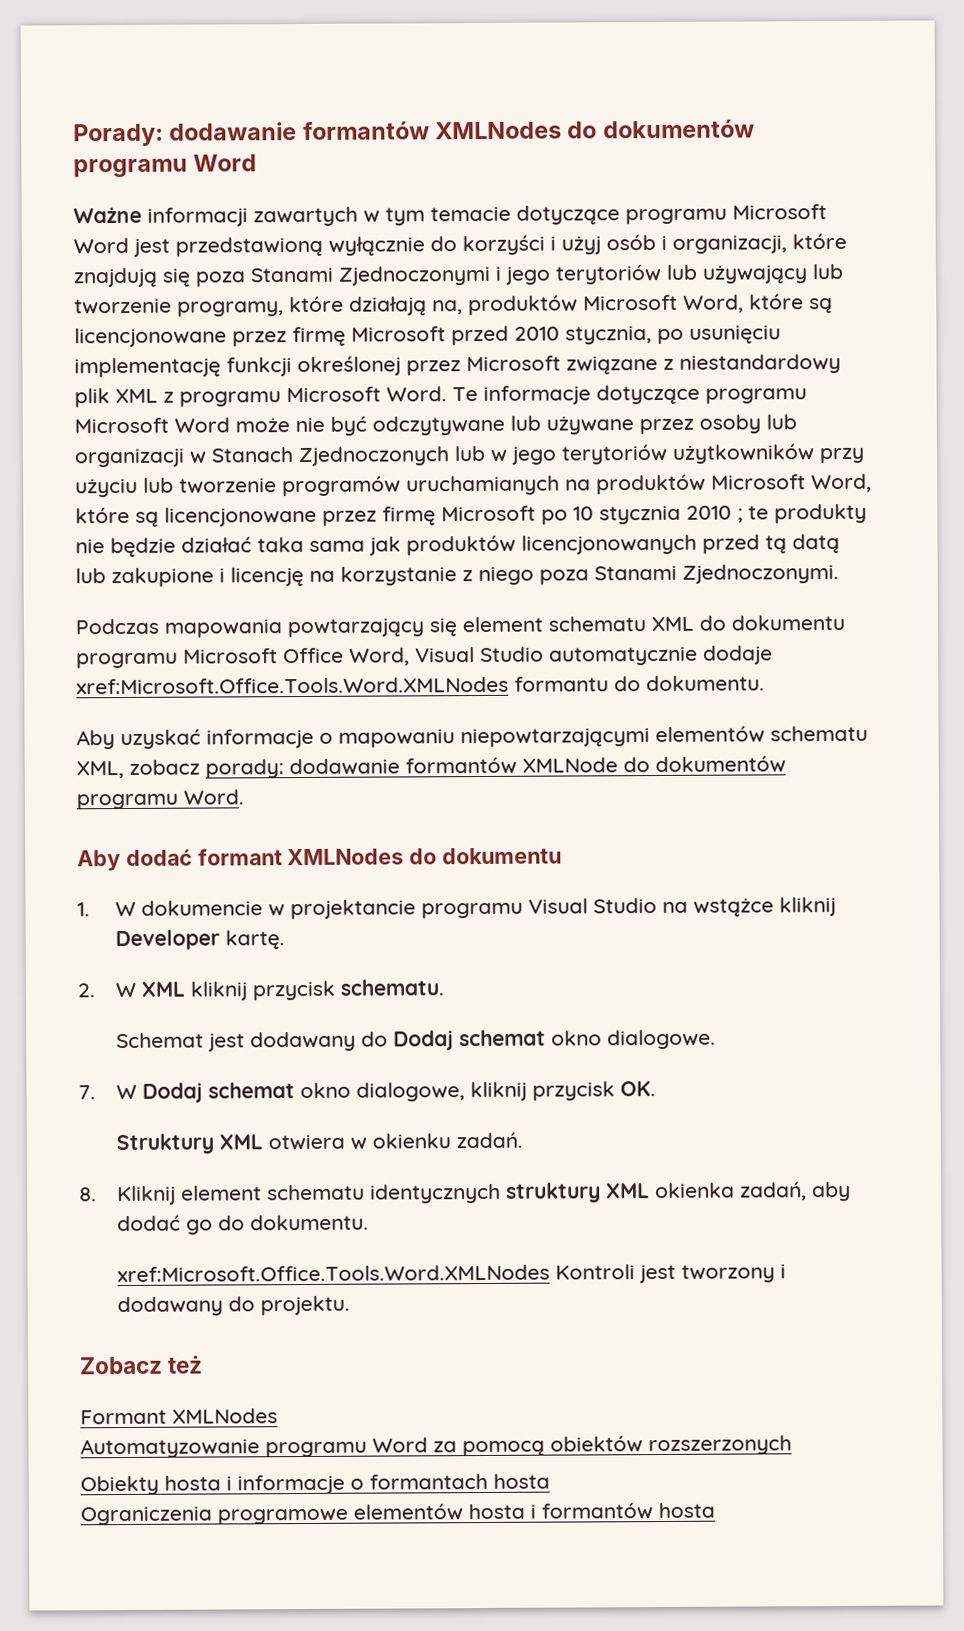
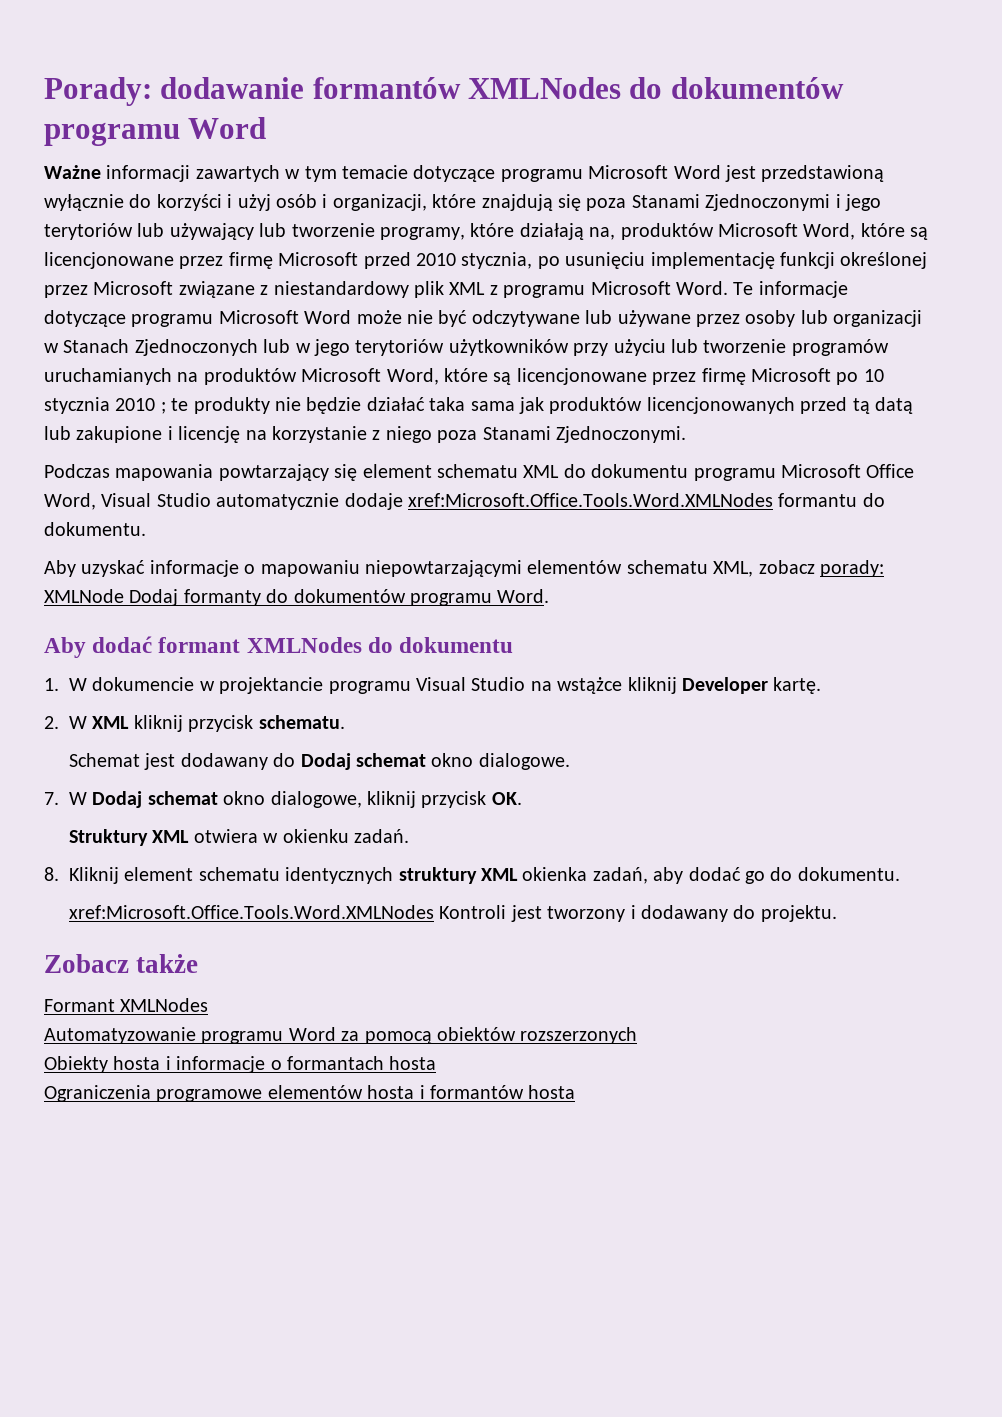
[289,756,618,776] dodawanie formantów XMLNode -> [44,589,261,606] XMLNode Dodaj formanty
[168,1355,204,1374] też -> [136,954,199,973] także

